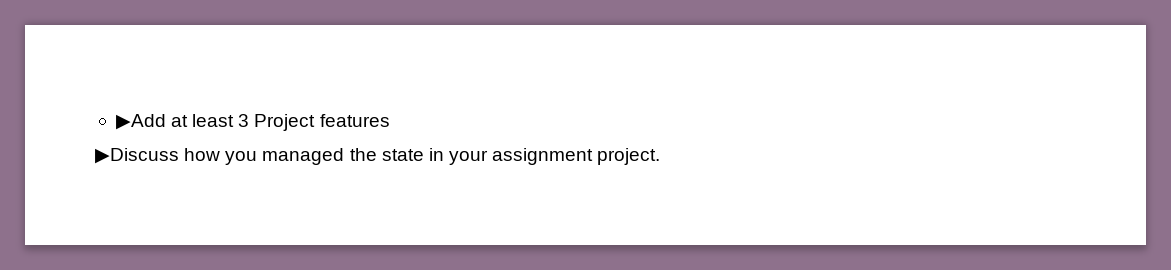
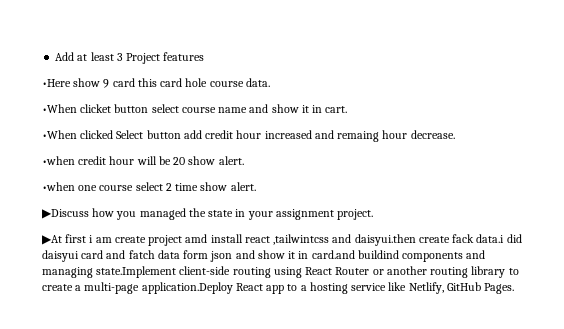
[115,114,166,130] ▶Add -> [55,52,75,61] Add
(390, 120) none -> [42,78,270,88] [42,104,348,113] [42,130,455,142] [42,156,244,165] [42,182,256,191] // •Here show 9 card this card hole course data. // •When clicket button select course name and show it in cart. // •When clicked Select button add credit hour increased and remaing hour decrease. // •when credit hour will be 20 show alert. // •when one course select 2 time show alert.
(661, 156) none -> [42,234,522,246] [42,250,486,262] [42,266,519,278] [42,282,515,294] // ▶At first i am create project amd install react ,tailwintcss and daisyui.then create fack data.i did daisyui card and fatch data form json and show it in card.and buildind components and managing state.Implement client-side routing using React Router or another routing library to create a multi-page application.Deploy React app to a hosting service like Netlify, GitHub Pages.

